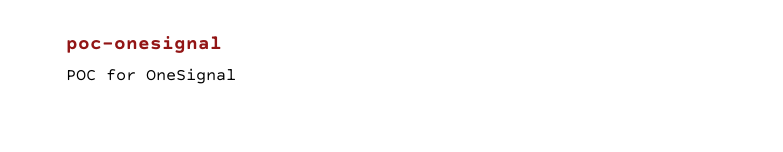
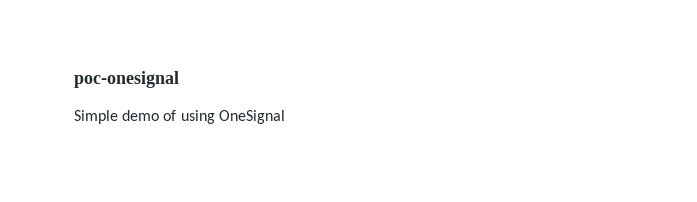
[66,69,136,81] POC for -> [74,110,215,124] Simple demo of using

